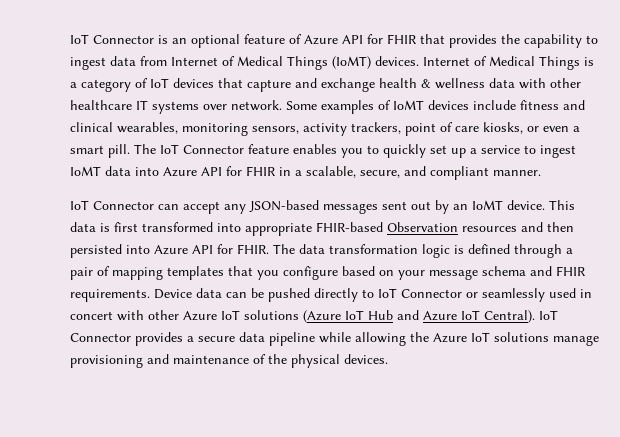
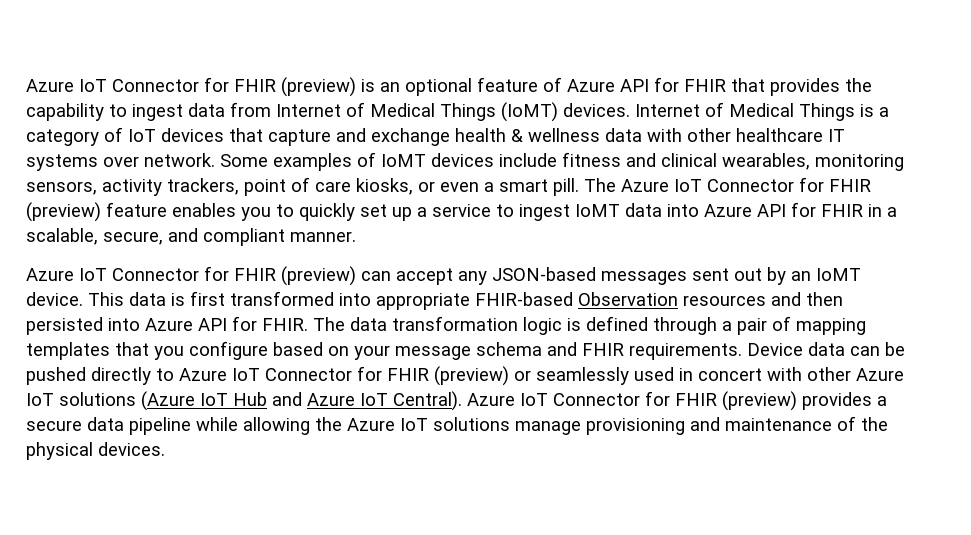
[70,34,154,44] IoT Connector -> [26,77,356,97] Azure IoT Connector for FHIR (preview)
[160,144,244,154] IoT Connector -> [621,177,871,192] [26,202,101,222] Azure IoT Connector for FHIR (preview)
[70,200,154,210] IoT Connector -> [26,266,356,286] Azure IoT Connector for FHIR (preview)
[378,288,462,298] IoT Connector -> [179,366,509,386] Azure IoT Connector for FHIR (preview)
[539,310,558,320] [70,333,131,342] IoT Connector -> [467,391,797,411] Azure IoT Connector for FHIR (preview)

